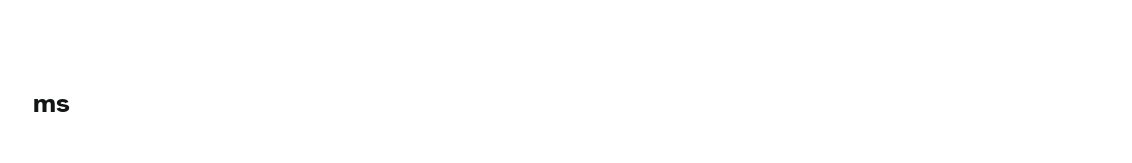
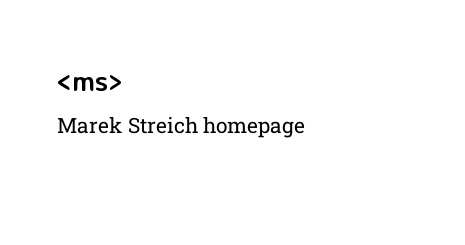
[33,99,70,112] ms -> [57,75,122,91] [57,117,306,138] <ms> // Marek Streich homepage

